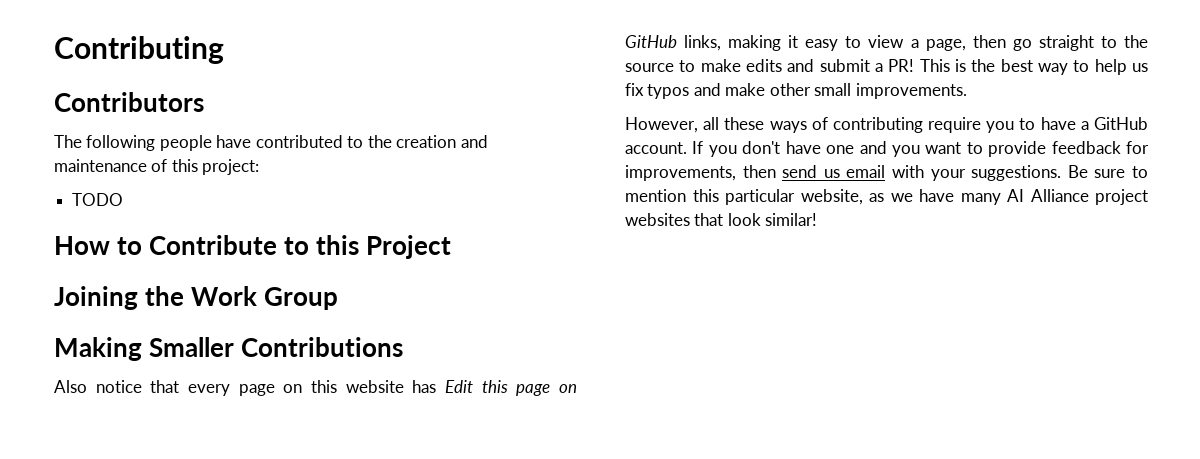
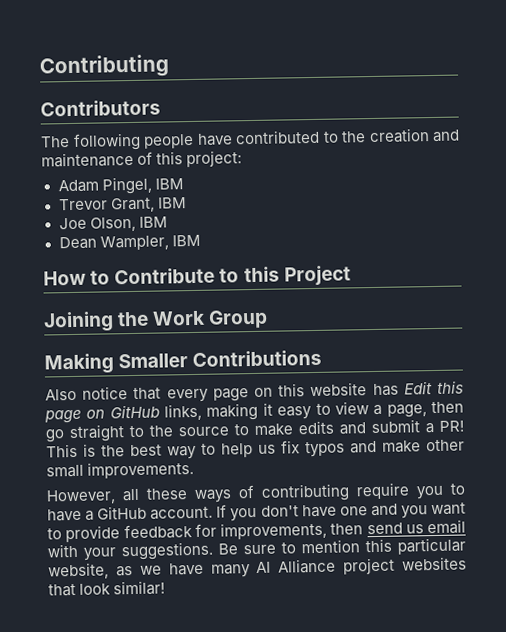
[72,193,124,206] TODO -> [57,176,184,195] [58,197,187,213] [58,216,168,232] [58,234,201,251] Adam Pingel, IBM // Trevor Grant, IBM // Joe Olson, IBM // Dean Wampler, IBM

